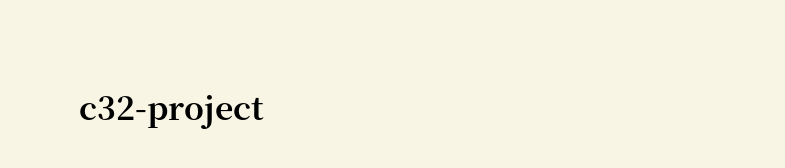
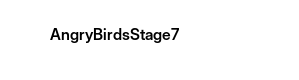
[79,95,264,129] c32-project -> [50,28,179,43] AngryBirdsStage7

